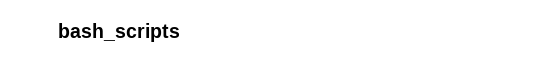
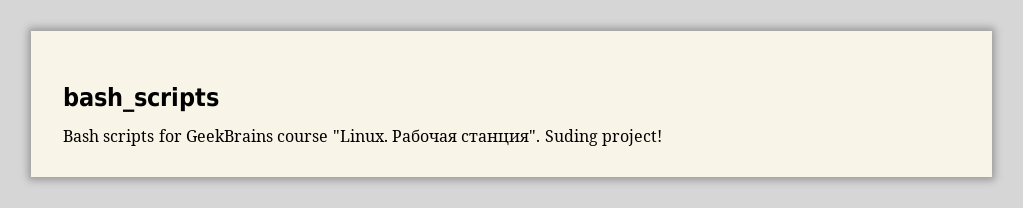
(180, 32) none -> [63,129,662,146] // Bash scripts for GeekBrains course "Linux. Рабочая станция". Suding project!

